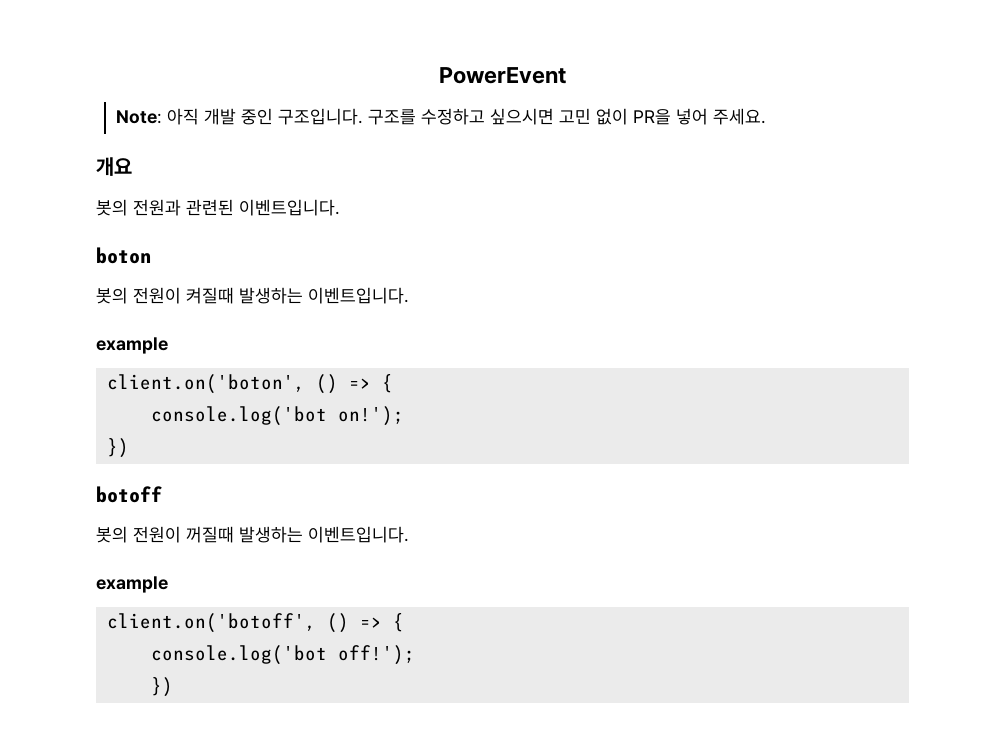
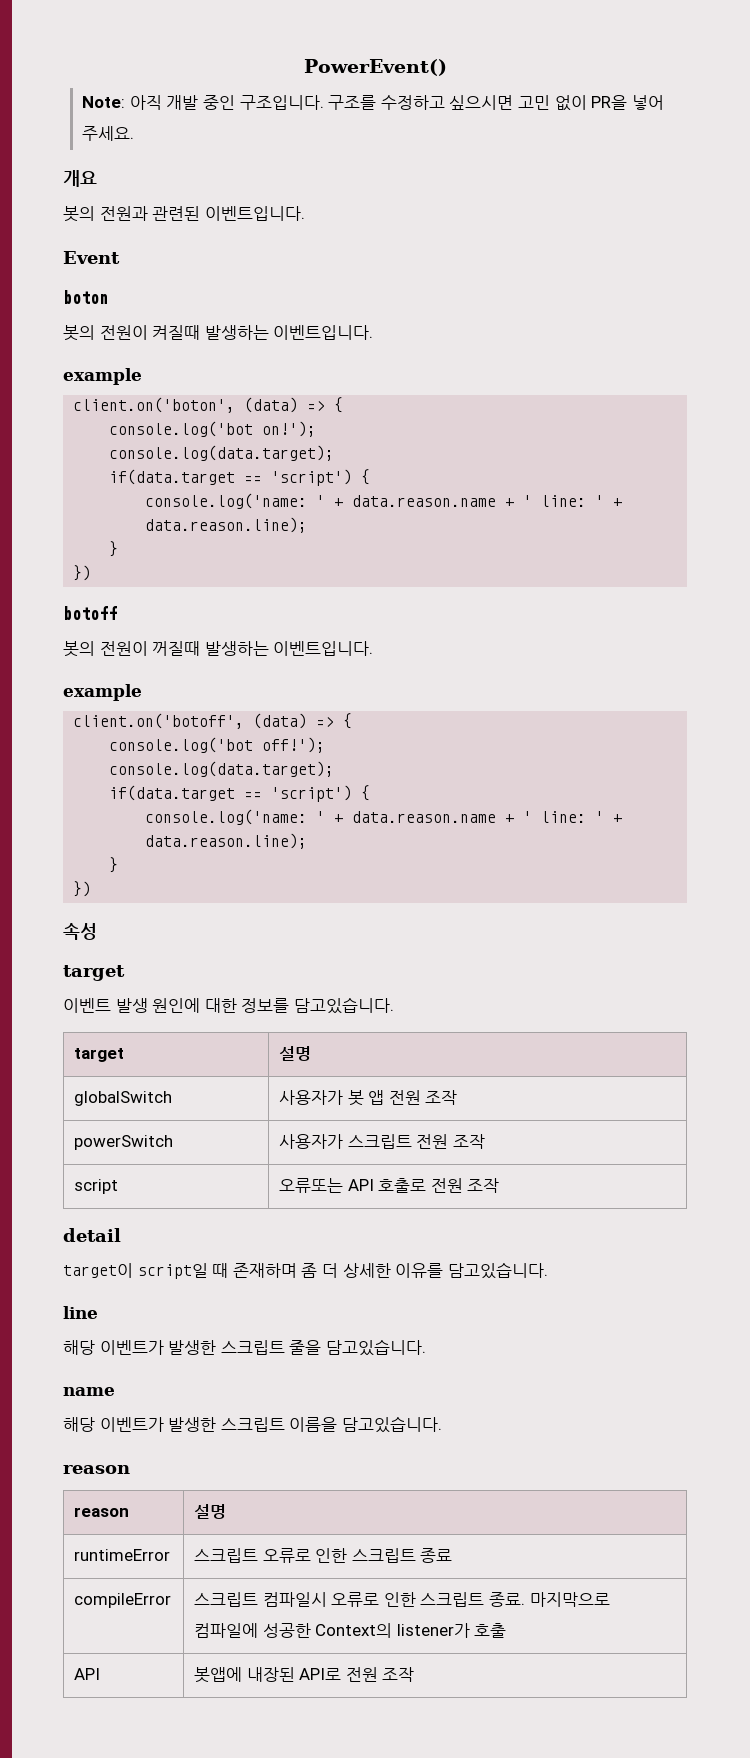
[439,67,566,84] PowerEvent -> [303,59,447,76] PowerEvent()
(340, 207) none -> [63,251,120,264] // Event
[315,374,338,394] () -> [244,397,299,413] (data)
(404, 416) none -> [109,445,335,461] [109,469,371,486] [145,493,623,509] [145,517,308,533] [109,541,119,557] // console.log(data.target); // if(data.target == 'script') { // console.log('name: ' + data.reason.name + ' line: ' + data.reason.line); // }
[326,613,349,633] () -> [253,713,308,729] (data)
[150,677,173,697] }) -> [109,761,335,777] [109,785,371,802] [145,809,623,825] [145,833,308,849] [109,857,119,873] [73,881,92,897] [63,923,97,940] [63,965,125,981] [63,997,394,1014] [74,1048,125,1062] [279,1046,312,1061] [74,1091,173,1106] [279,1090,458,1106] [74,1135,174,1150] [279,1134,485,1149] [74,1179,119,1194] [279,1178,500,1193] [63,1228,121,1242] [63,1262,548,1279] [63,1306,98,1319] [63,1339,426,1356] [63,1387,115,1396] [63,1416,442,1433] [63,1465,130,1474] [74,1507,130,1517] [194,1504,227,1519] [74,1549,171,1561] [194,1548,453,1563] [74,1593,172,1608] [194,1592,610,1607] [194,1623,507,1638] [74,1668,101,1680] [194,1667,415,1683] console.log(data.target); // if(data.target == 'script') { // console.log('name: ' + data.reason.name + ' line: ' + data.reason.line); // } // }) // 속성 // target // 이벤트 발생 원인에 대한 정보를 담고있습니다. // target | 설명 // globalSwitch | 사용자가 봇 앱 전원 조작 // powerSwitch | 사용자가 스크립트 전원 조작 // script | 오류또는 API 호출로 전원 조작 // detail // target이 script일 때 존재하며 좀 더 상세한 이유를 담고있습니다. // line // 해당 이벤트가 발생한 스크립트 줄을 담고있습니다. // name // 해당 이벤트가 발생한 스크립트 이름을 담고있습니다. // reason // reason | 설명 // runtimeError | 스크립트 오류로 인한 스크립트 종료 // compileError | 스크립트 컴파일시 오류로 인한 스크립트 종료. 마지막으로 컴파일에 성공한 Context의 listener가 호출 // API | 봇앱에 내장된 API로 전원 조작

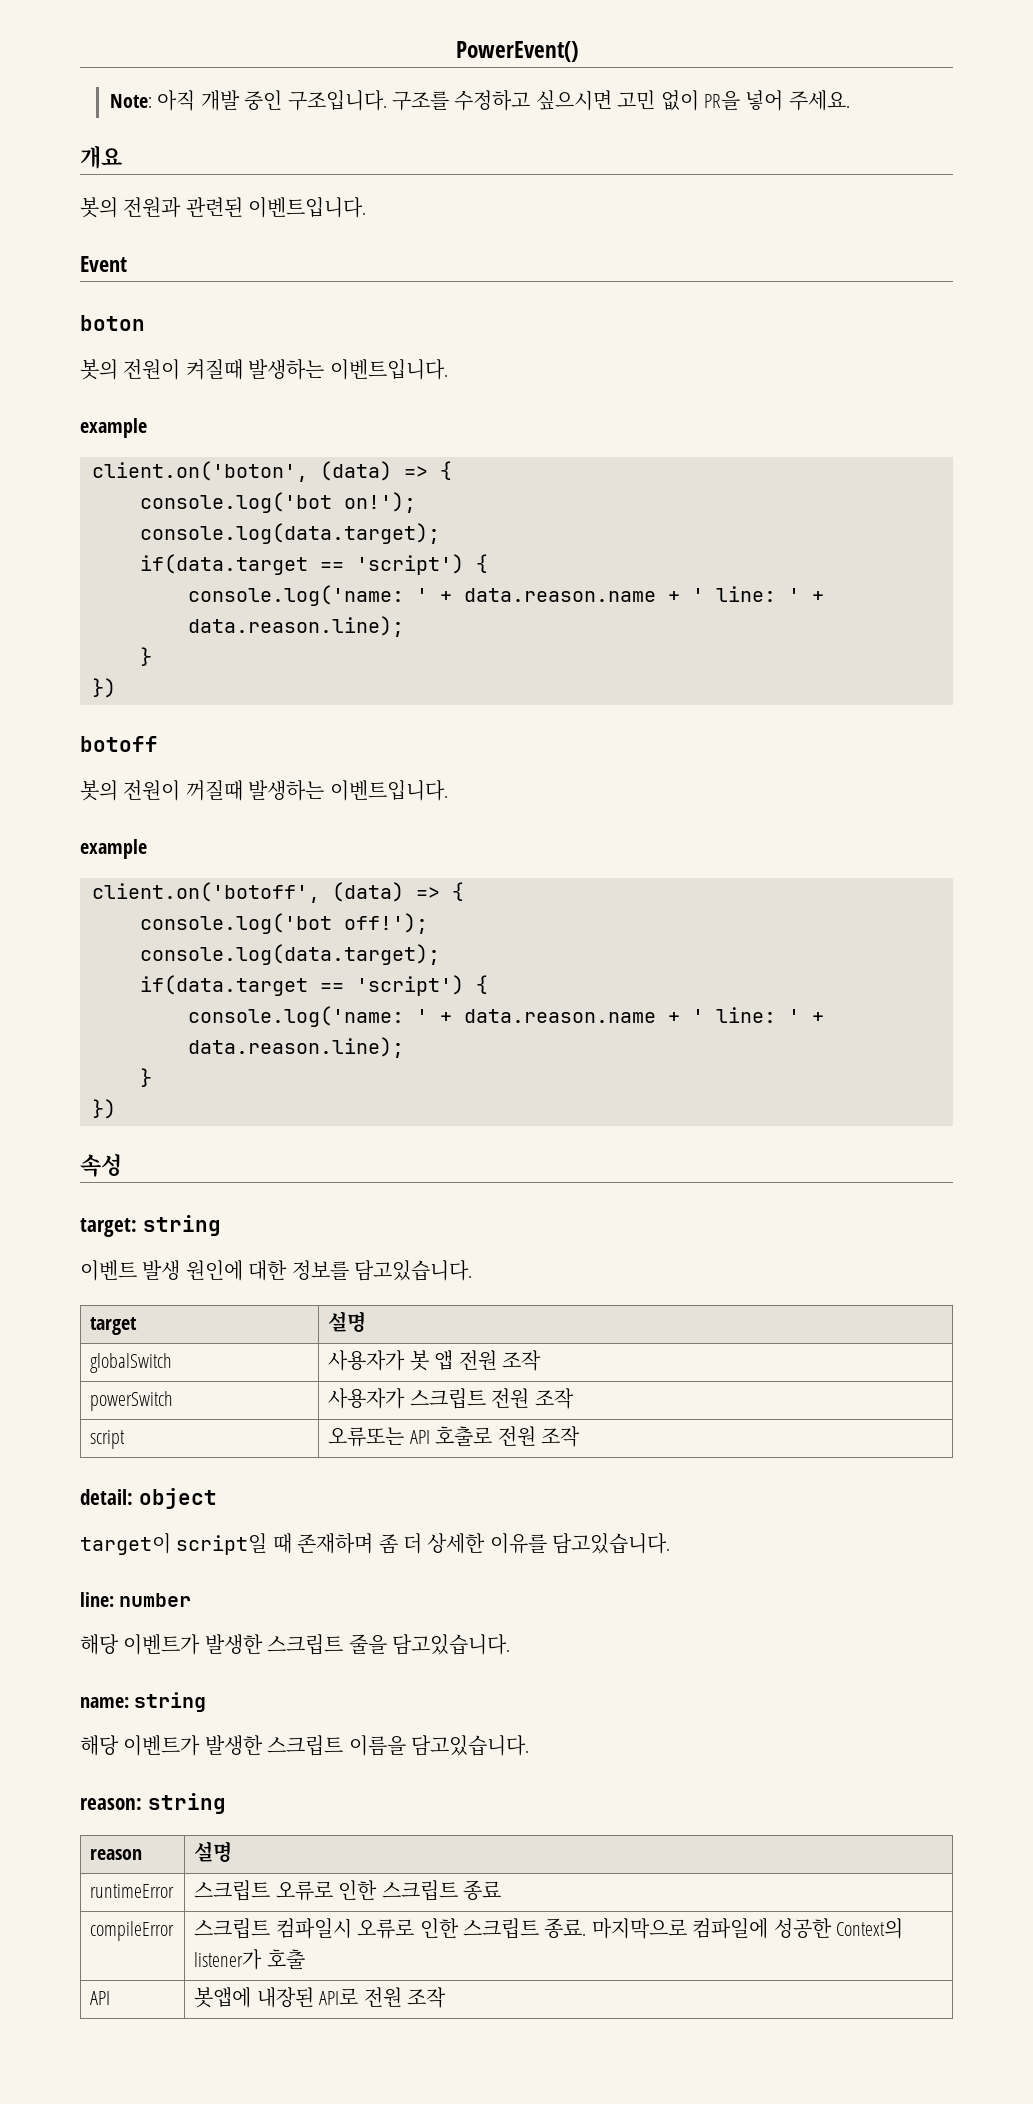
[63,965,125,981] target -> [80,1215,221,1237] target: string
[63,1228,121,1242] detail -> [80,1488,217,1509] detail: object
[63,1306,98,1319] line -> [80,1592,192,1607] line: number
[63,1387,115,1396] name -> [80,1692,207,1712] name: string
[63,1465,130,1474] reason -> [80,1793,226,1814] reason: string

